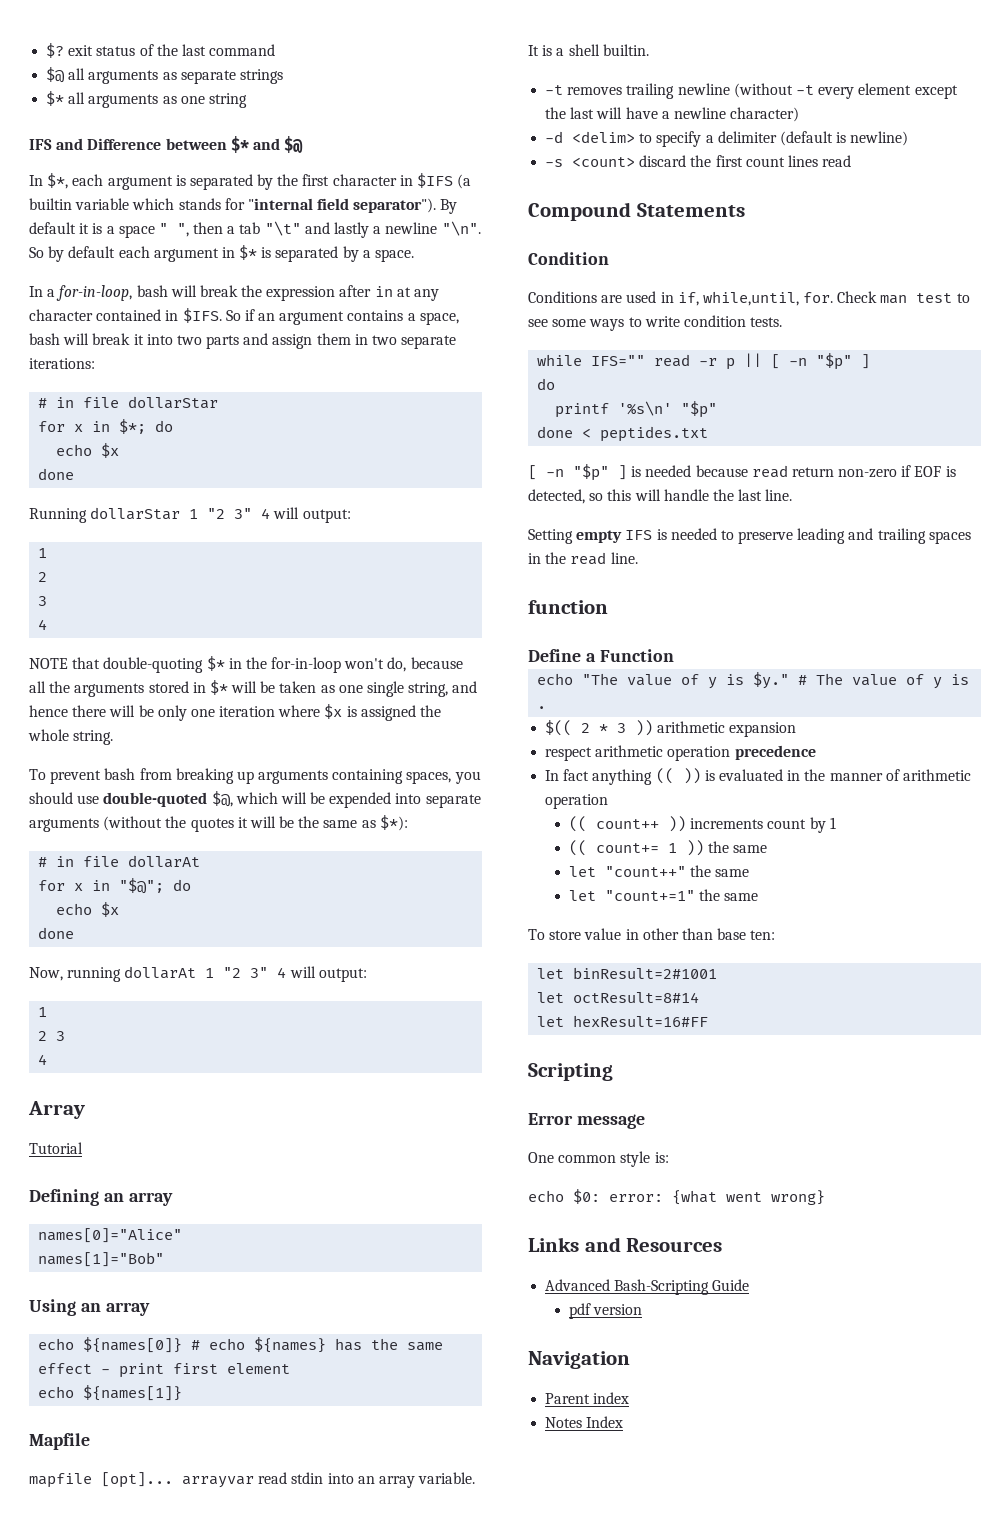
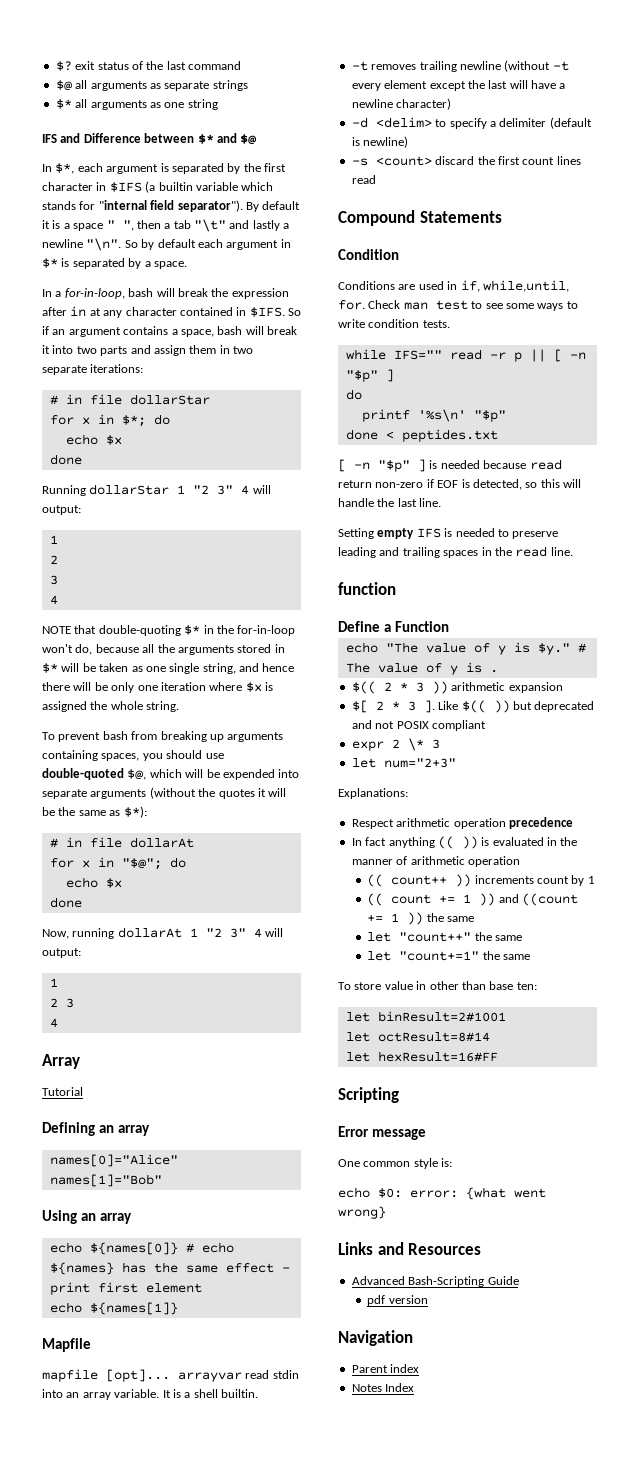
[545,747,593,761] respect -> [351,700,595,713] [351,720,486,731] [351,738,440,751] [351,758,456,768] [338,788,408,799] [351,819,394,829] $[ 2 * 3 ]. Like $(( )) but deprecated and not POSIX compliant // expr 2 \* 3 // let num="2+3" // Explanations: // Respect
[596,843,660,853] count+= -> [391,893,579,906] [367,915,384,922] count += 1 )) and ((count +=

